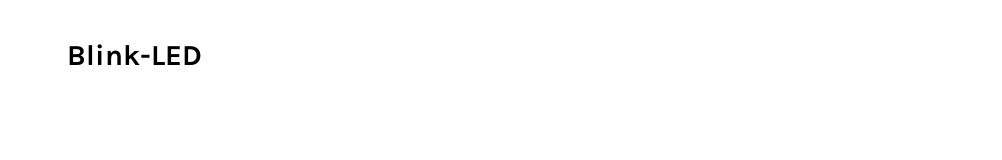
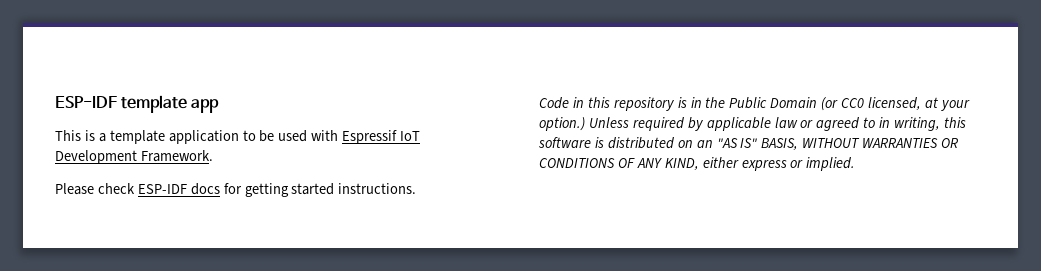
[67,44,202,65] Blink-LED -> [55,95,220,113] [55,130,421,144] [55,150,213,164] [55,183,417,197] [539,97,970,111] [539,117,967,131] [538,137,959,150] [539,157,856,171] ESP-IDF template app // This is a template application to be used with Espressif IoT Development Framework. // Please check ESP-IDF docs for getting started instructions. // Code in this repository is in the Public Domain (or CC0 licensed, at your option.) Unless required by applicable law or agreed to in writing, this software is distributed on an "AS IS" BASIS, WITHOUT WARRANTIES OR CONDITIONS OF ANY KIND, either express or implied.

